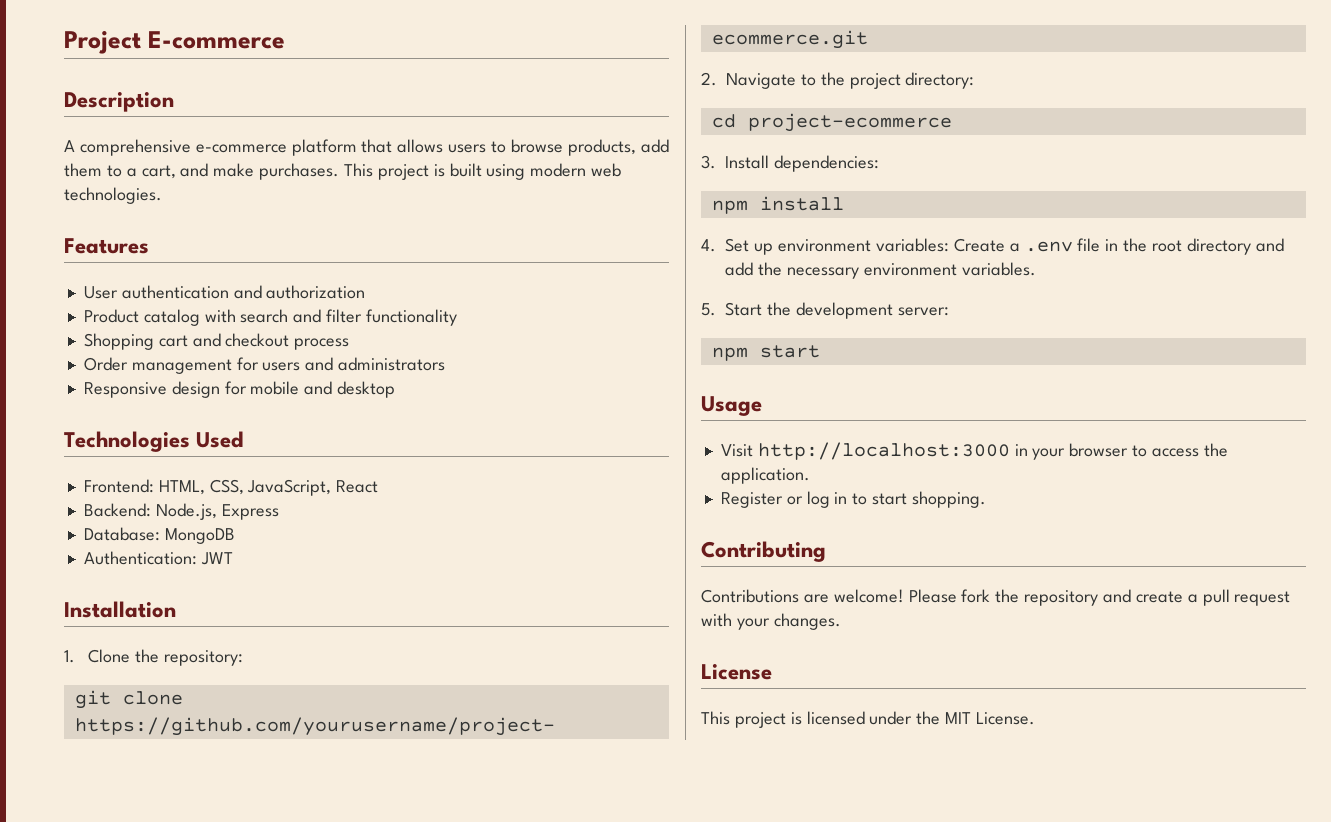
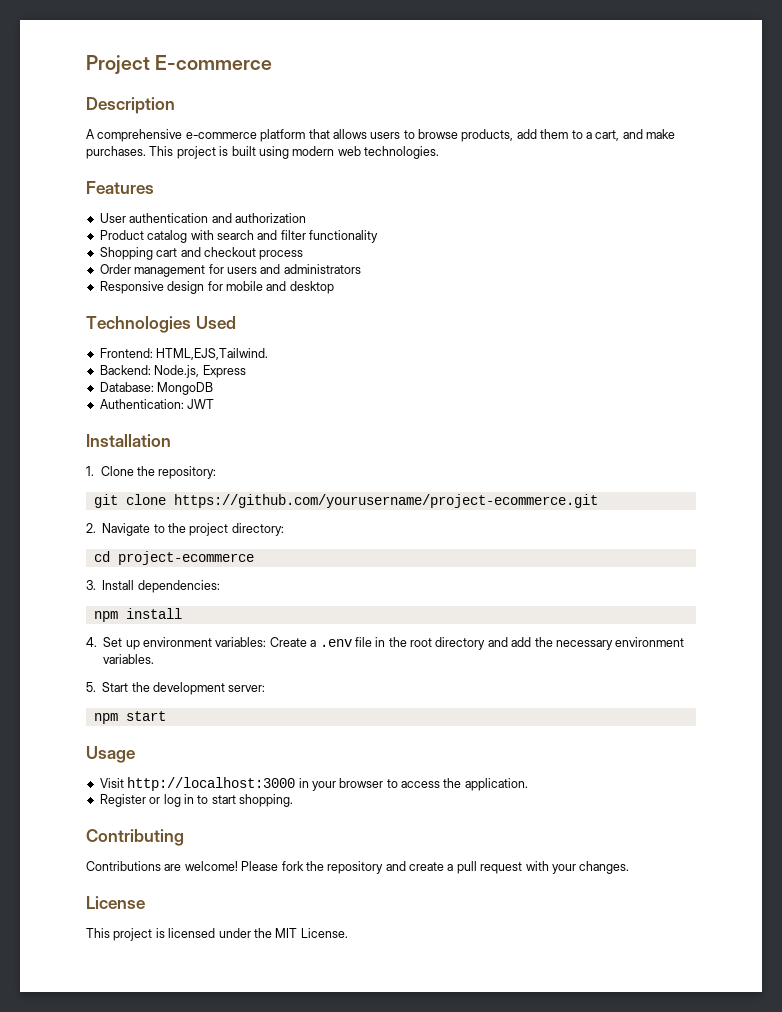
[158,479,379,496] HTML, CSS, JavaScript, React -> [156,348,269,360] HTML,EJS,Tailwind.

